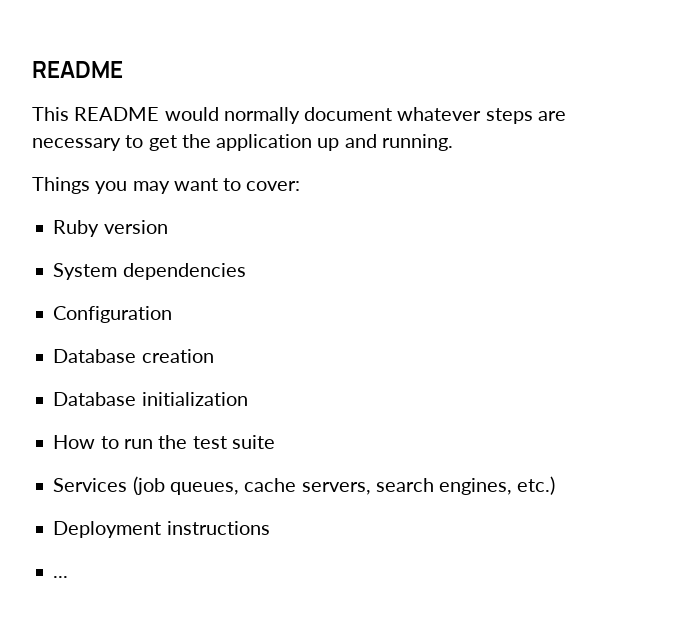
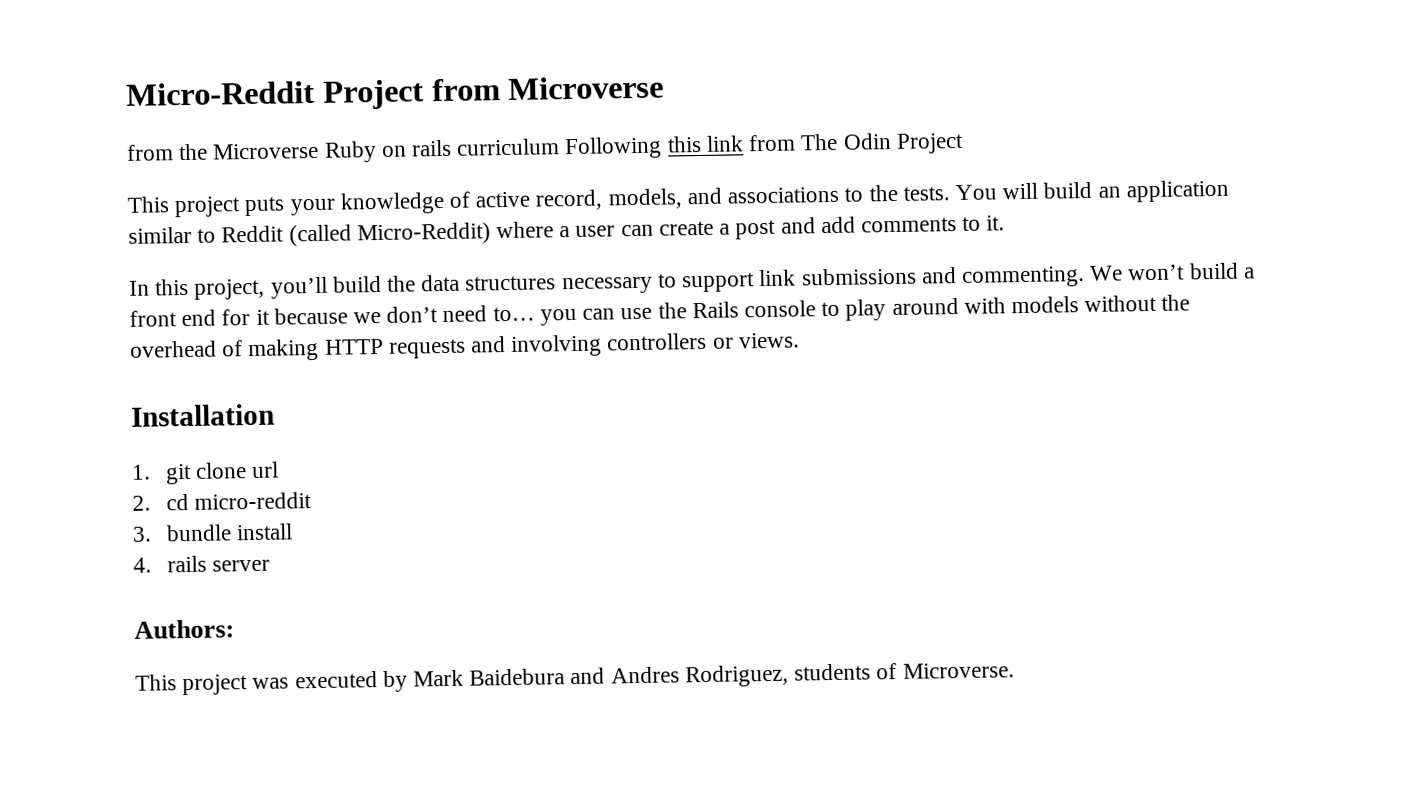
[32,61,123,78] [32,107,566,124] [32,134,453,151] [32,177,301,194] [53,220,168,237] [53,263,246,280] [53,306,173,323] [53,349,214,363] [53,392,248,406] [53,435,275,449] [53,476,556,495] [53,521,270,538] [53,576,69,578] README // This README would normally document whatever steps are necessary to get the application up and running. // Things you may want to cover: // Ruby version // System dependencies // Configuration // Database creation // Database initialization // How to run the test suite // Services (job queues, cache servers, search engines, etc.) // Deployment instructions // ... -> [126,75,665,110] [126,132,964,163] [127,179,1229,218] [128,215,1006,247] [129,262,1255,300] [129,294,1191,327] [130,332,800,362] [131,403,275,427] [131,461,280,485] [132,492,312,511] [132,523,293,542] [133,555,270,573] [134,619,235,639] [135,662,1015,696] Micro-Reddit Project from Microverse // from the Microverse Ruby on rails curriculum Following this link from The Odin Project // This project puts your knowledge of active record, models, and associations to the tests. You will build an application similar to Reddit (called Micro-Reddit) where a user can create a post and add comments to it. // In this project, you’ll build the data structures necessary to support link submissions and commenting. We won’t build a front end for it because we don’t need to… you can use the Rails console to play around with models without the overhead of making HTTP requests and involving controllers or views. // Installation // 1. git clone url // 2. cd micro-reddit // 3. bundle install // 4. rails server // Authors: // This project was executed by Mark Baidebura and Andres Rodriguez, students of Microverse.

